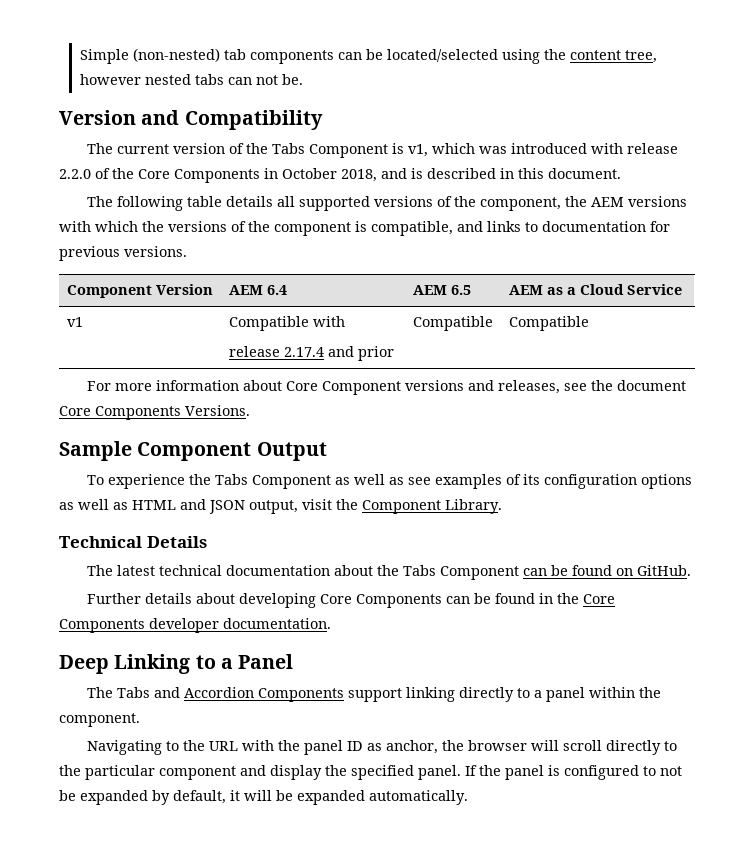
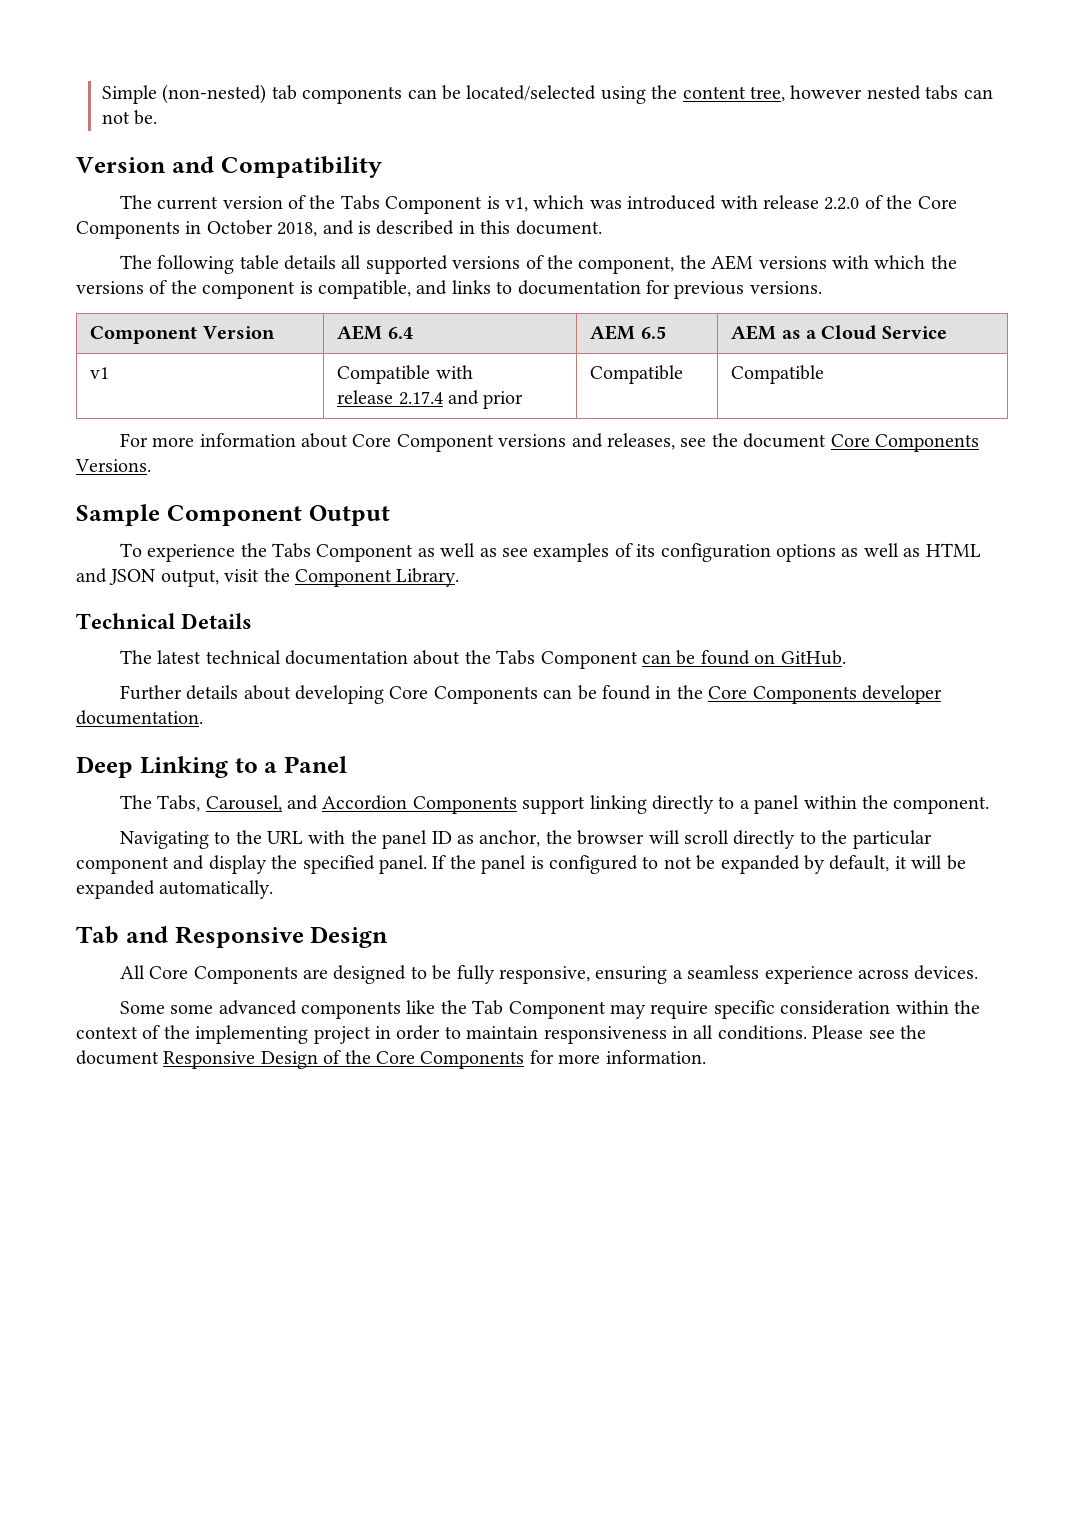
[117,687,151,698] Tabs -> [157,795,282,812] Tabs, Carousel,
(468, 797) none -> [76,926,389,948] [119,965,979,984] [119,1000,980,1019] [76,1025,926,1044] [76,1050,706,1069] // Tab and Responsive Design // All Core Components are designed to be fully responsive, ensuring a seamless experience across devices. // Some some advanced components like the Tab Component may require specific consideration within the context of the implementing project in order to maintain responsiveness in all conditions. Please see the document Responsive Design of the Core Components for more information.

